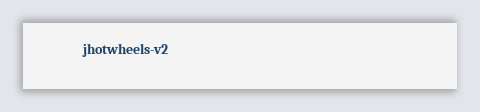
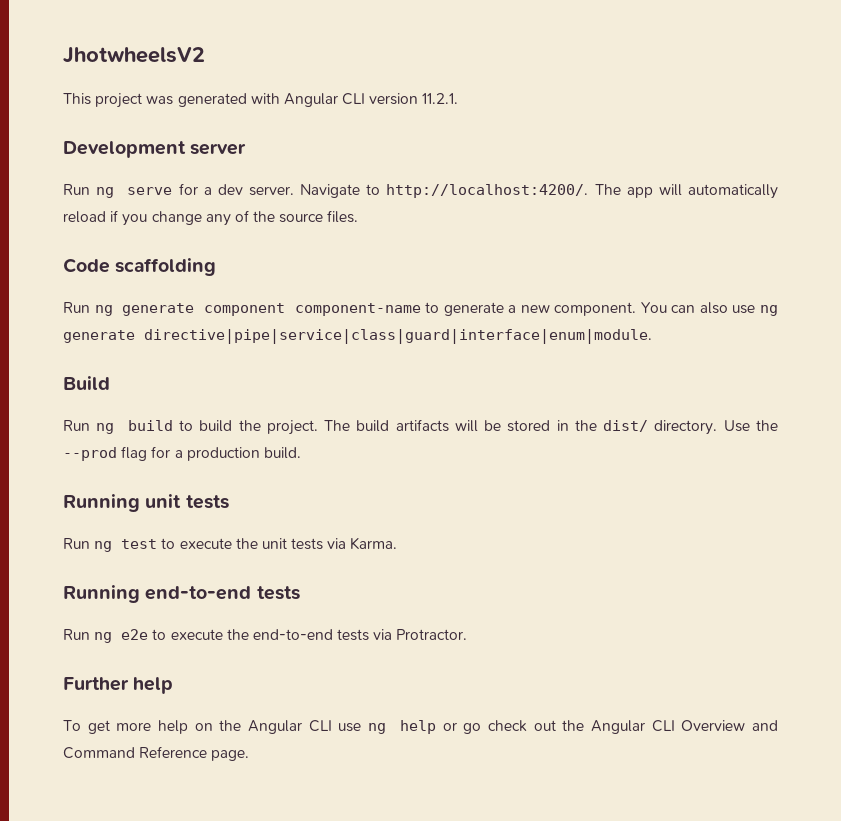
[82,43,168,57] jhotwheels-v2 -> [63,47,205,64] [63,93,459,108] [63,141,247,158] [63,183,779,199] [63,210,359,226] [63,258,217,276] [63,302,779,316] [63,329,652,344] [63,376,110,390] [63,419,779,435] [63,446,301,461] [63,494,229,512] [63,537,398,552] [63,585,300,603] [63,629,468,643] [63,677,174,694] [63,720,779,734] [63,746,250,761] JhotwheelsV2 // This project was generated with Angular CLI version 11.2.1. // Development server // Run ng serve for a dev server. Navigate to http://localhost:4200/. The app will automatically reload if you change any of the source files. // Code scaffolding // Run ng generate component component-name to generate a new component. You can also use ng generate directive|pipe|service|class|guard|interface|enum|module. // Build // Run ng build to build the project. The build artifacts will be stored in the dist/ directory. Use the --prod flag for a production build. // Running unit tests // Run ng test to execute the unit tests via Karma. // Running end-to-end tests // Run ng e2e to execute the end-to-end tests via Protractor. // Further help // To get more help on the Angular CLI use ng help or go check out the Angular CLI Overview and Command Reference page.

